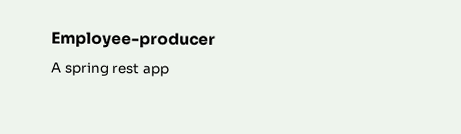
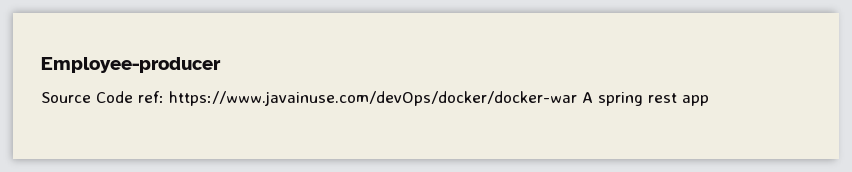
(216, 40) none -> [41,91,577,106] Source Code ref: https://www.javainuse.com/devOps/docker/docker-war

